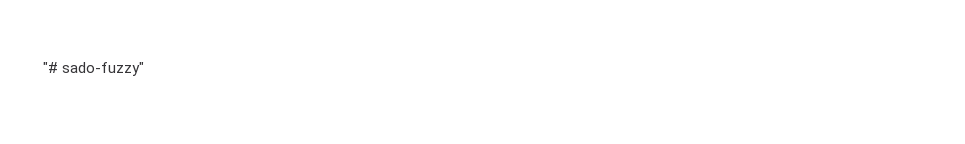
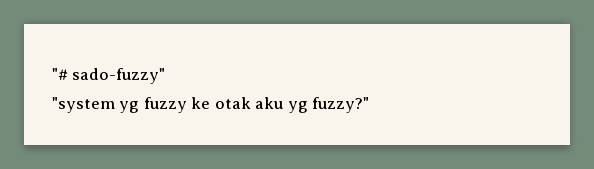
(145, 69) none -> [52,97,370,113] // "system yg fuzzy ke otak aku yg fuzzy?"

